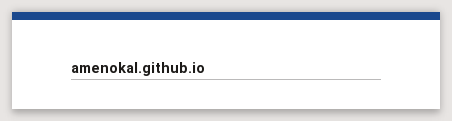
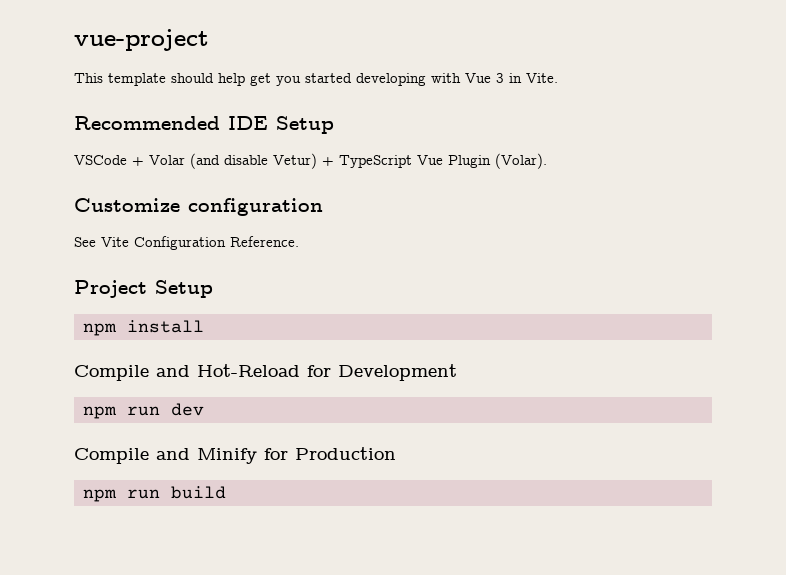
[71,62,205,76] amenokal.github.io -> [74,29,209,51] [74,73,558,86] [74,116,334,134] [74,153,547,169] [74,198,323,216] [74,236,299,250] [74,280,213,298] [83,320,204,336] [74,364,457,381] [83,403,204,419] [74,447,396,464] [83,486,226,502] vue-project // This template should help get you started developing with Vue 3 in Vite. // Recommended IDE Setup // VSCode + Volar (and disable Vetur) + TypeScript Vue Plugin (Volar). // Customize configuration // See Vite Configuration Reference. // Project Setup // npm install // Compile and Hot-Reload for Development // npm run dev // Compile and Minify for Production // npm run build

